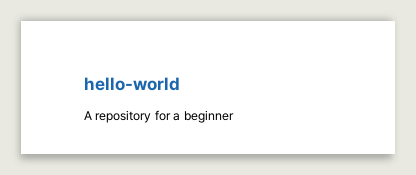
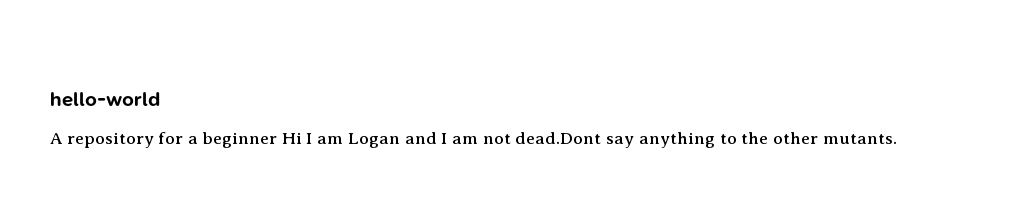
(234, 116) none -> [281,132,897,148] Hi I am Logan and I am not dead.Dont say anything to the other mutants.

